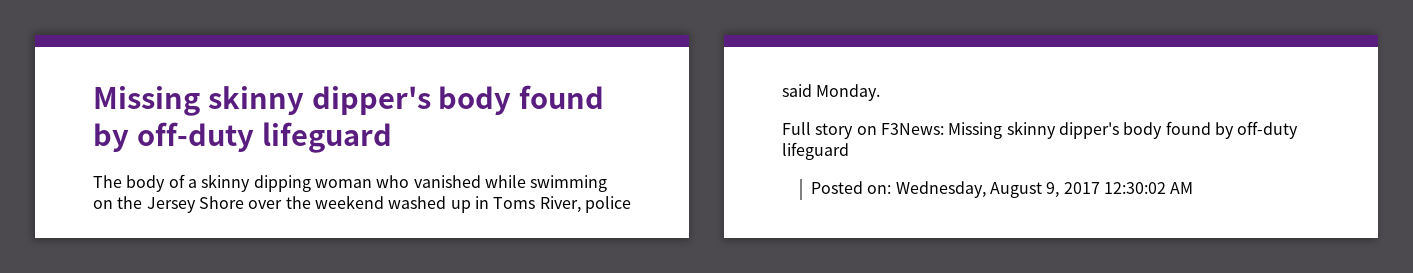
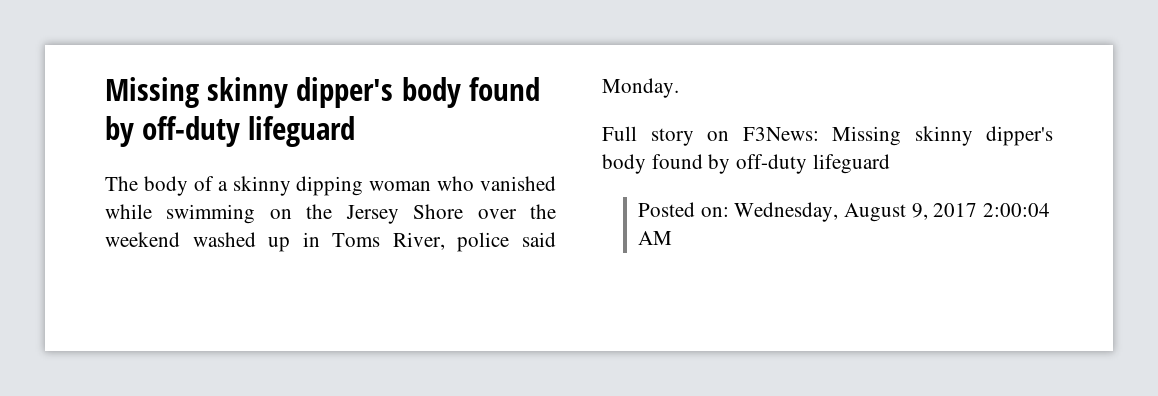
[1104,182,1167,194] 12:30:02 -> [983,203,1051,217] 2:00:04

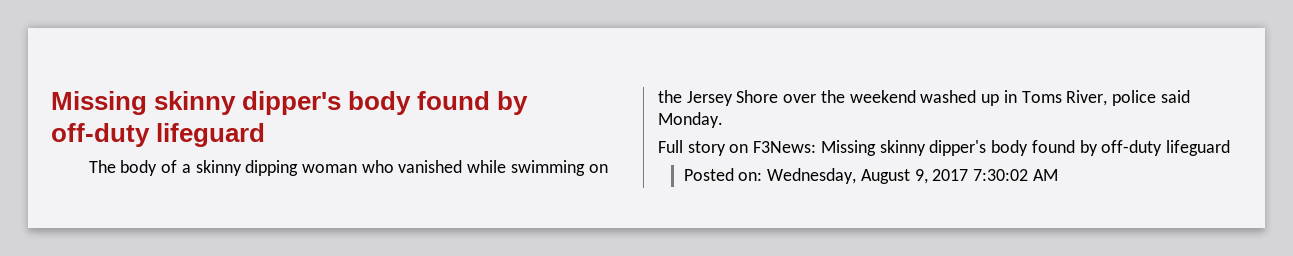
[983,203,1051,217] 2:00:04 -> [972,169,1028,181] 7:30:02

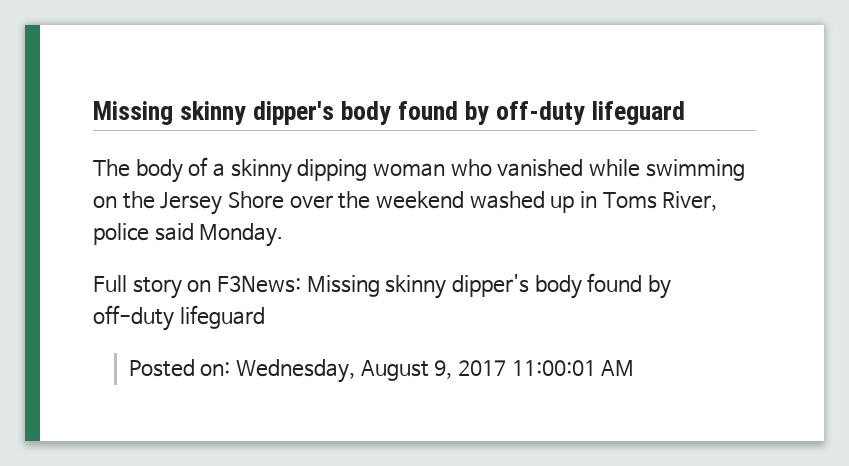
[972,169,1028,181] 7:30:02 -> [511,360,596,376] 11:00:01

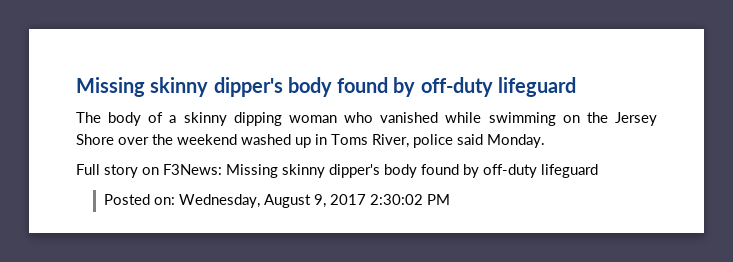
[511,360,635,376] 11:00:01 AM -> [369,194,450,205] 2:30:02 PM

